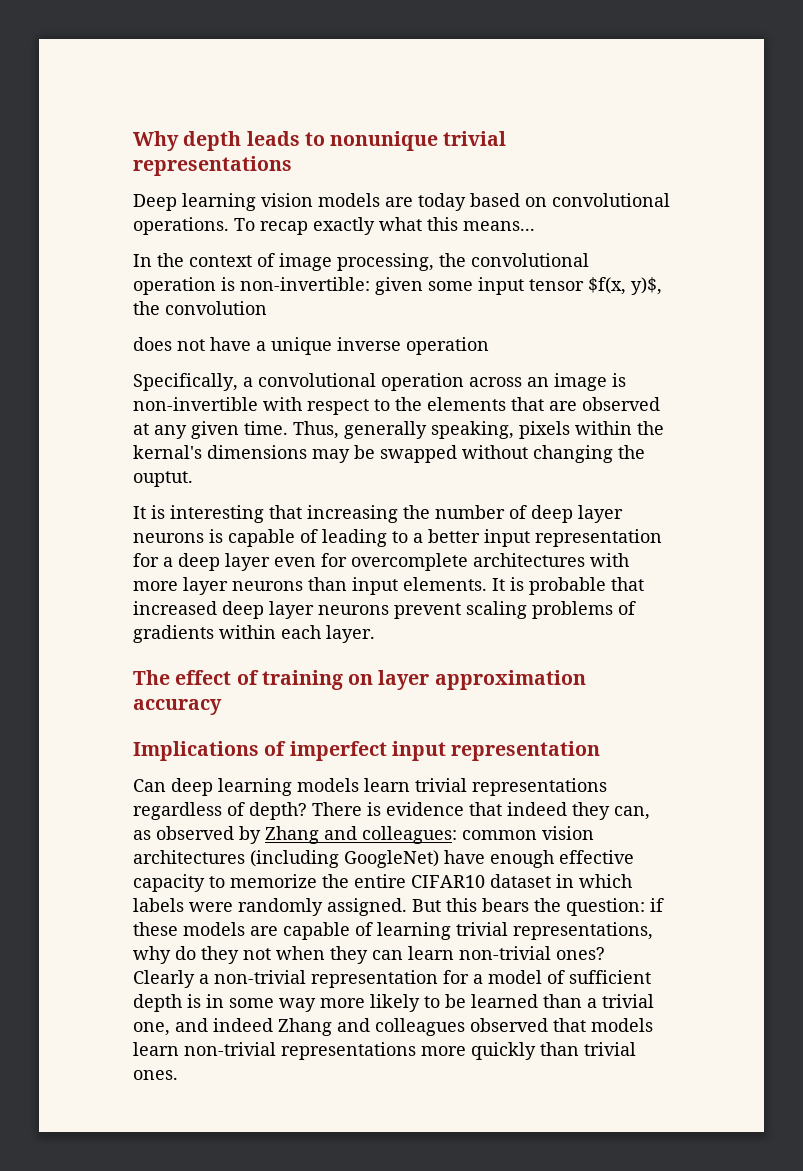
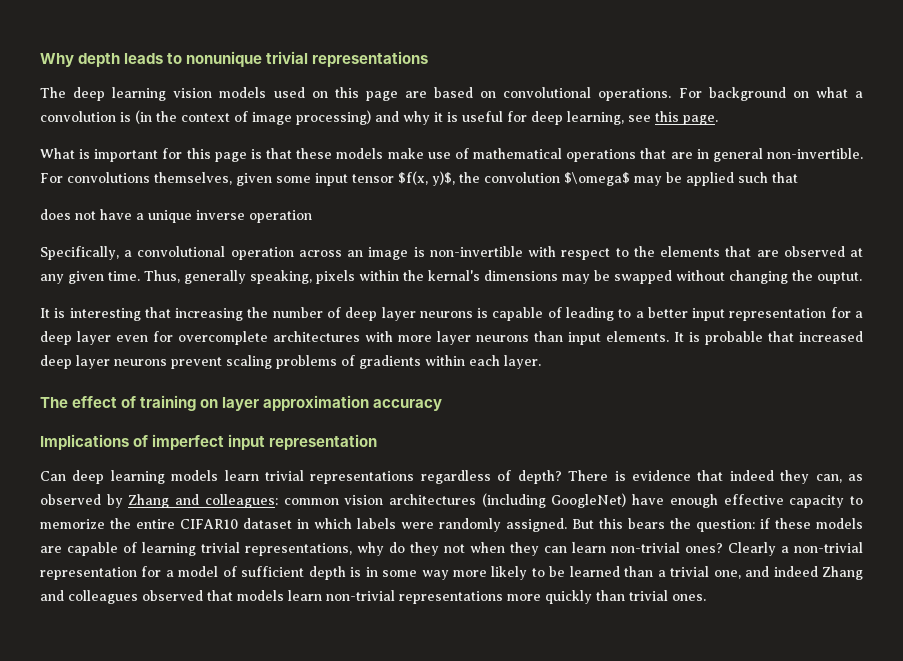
[133,194,177,211] Deep -> [40,87,106,101] The deep
[385,193,670,211] [133,217,535,235] [133,253,589,271] [133,277,370,295] are today based on convolutional operations. To recap exactly what this means... // In the context of image processing, the convolutional operation is non-invertible: -> [273,87,863,101] [40,110,718,125] [40,148,863,162] [40,172,232,185] used on this page are based on convolutional operations. For background on what a convolution is (in the context of image processing) and why it is useful for deep learning, see this page. // What is important for this page is that these models make use of mathematical operations that are in general non-invertible. For convolutions themselves,
(267, 308) none -> [564,172,798,186] $\omega$ may be applied such that

